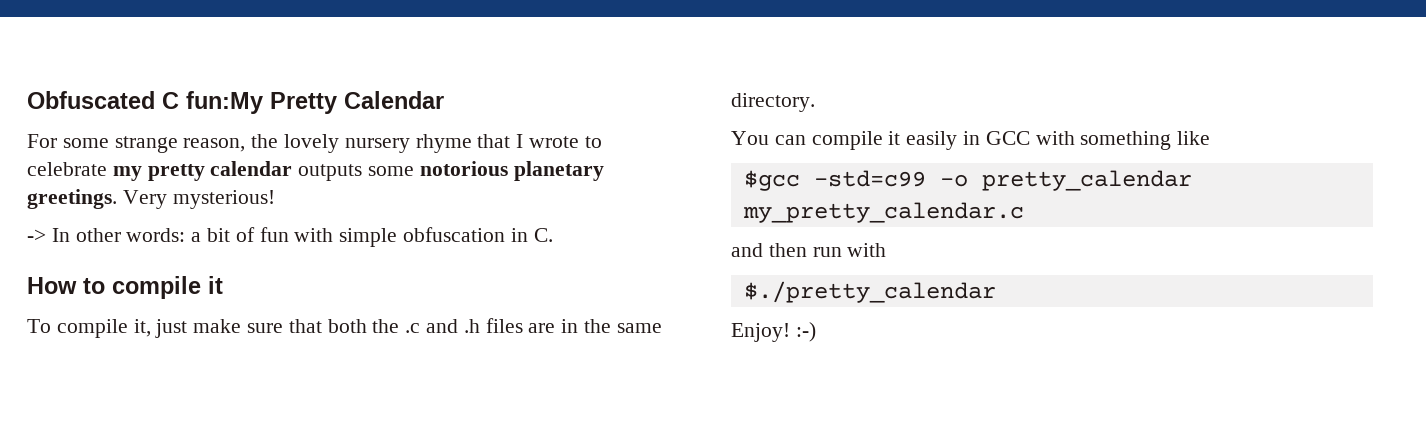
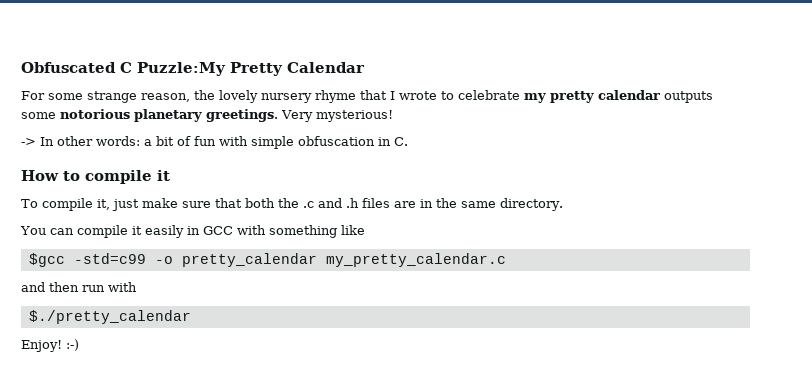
[186,91,263,114] fun:My -> [137,62,226,76] Puzzle:My

